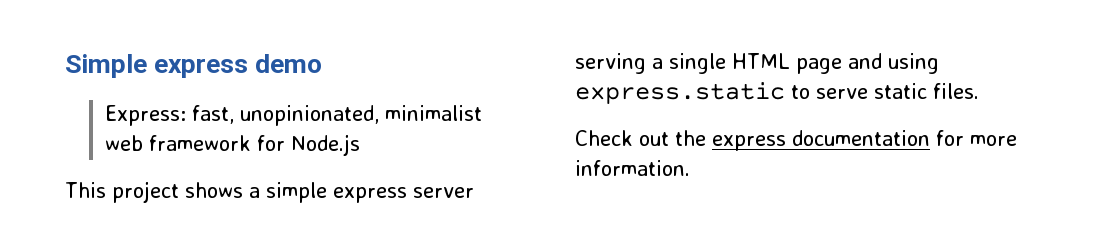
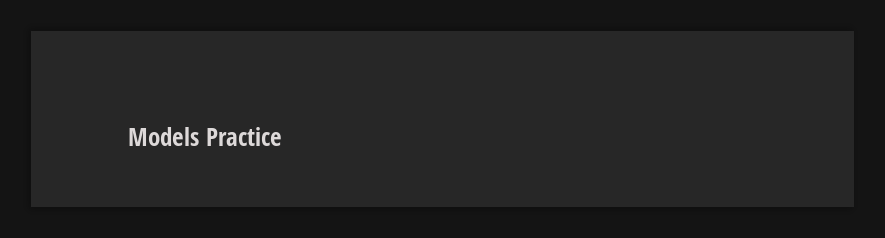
[65,54,323,78] [104,105,482,126] [104,134,360,156] [65,181,474,203] [575,53,939,74] [575,82,979,104] [575,130,1017,151] [575,160,690,176] Simple express demo // Express: fast, unopinionated, minimalist web framework for Node.js // This project shows a simple express server serving a single HTML page and using express.static to serve static files. // Check out the express documentation for more information. -> [128,127,282,146] Models Practice

